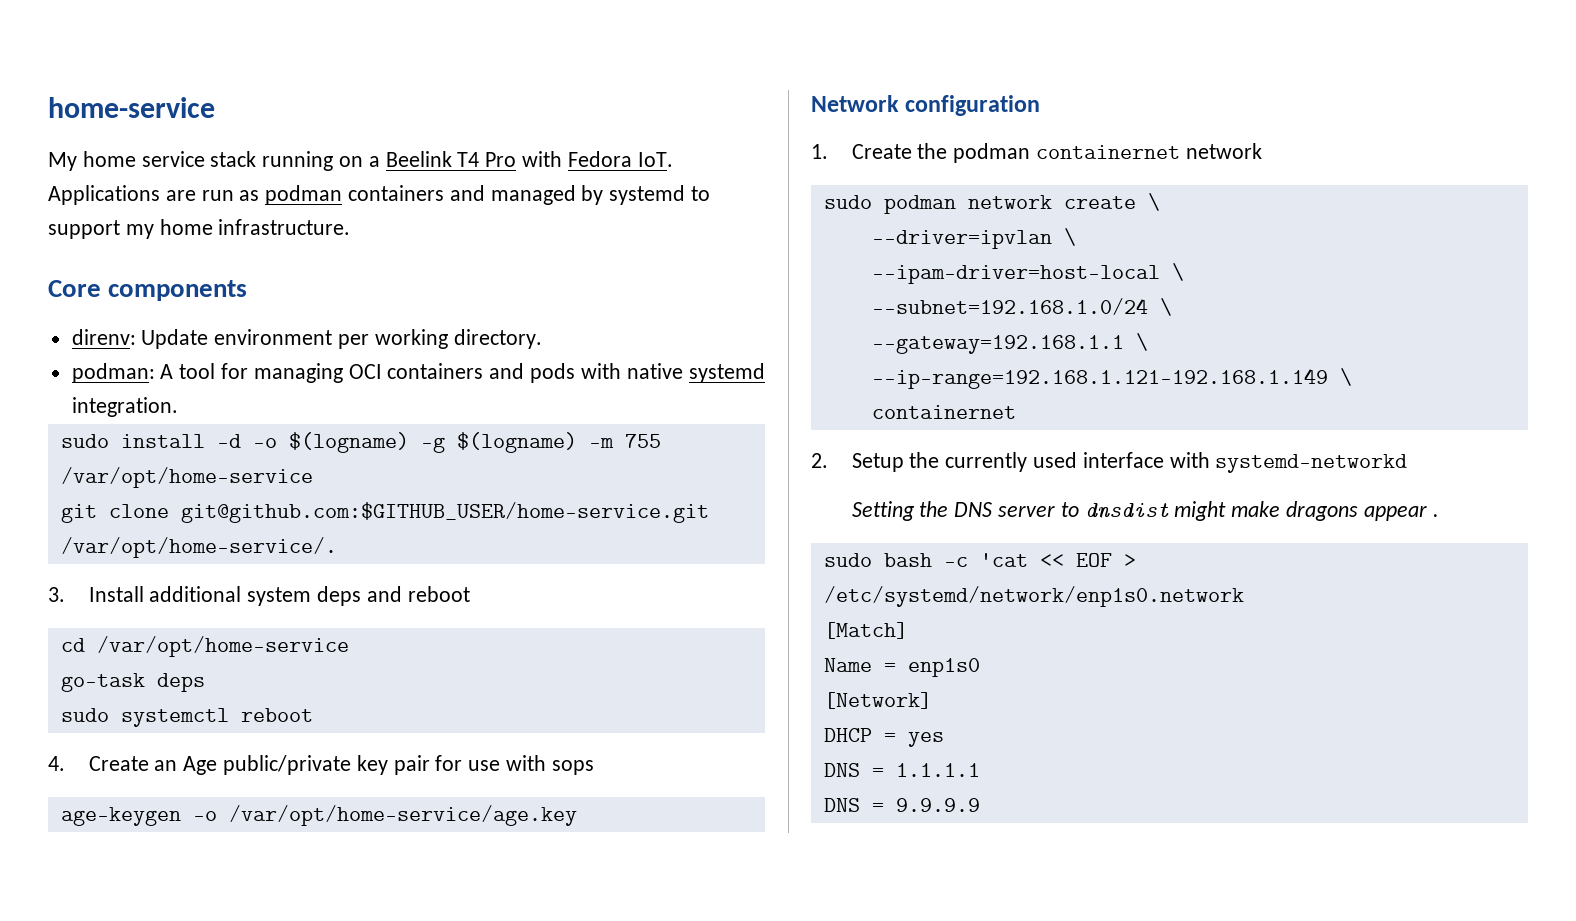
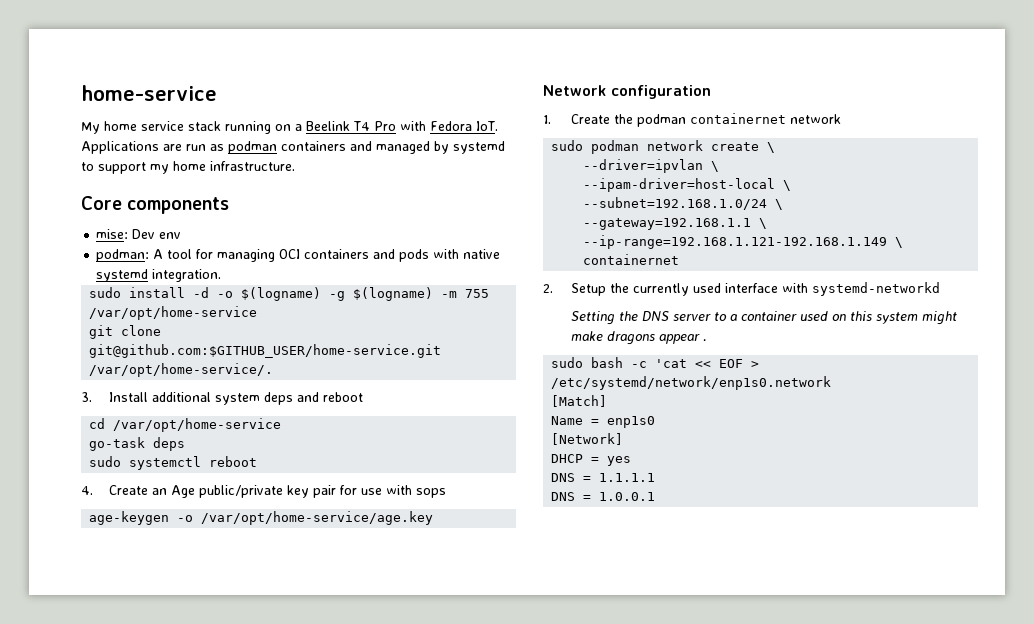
[71,329,542,349] direnv: Update environment per working directory. -> [96,229,182,239] mise: Dev env
[1084,503,1169,519] dnsdist -> [729,311,918,324] a container used on this system
[895,798,980,812] 9.9.9.9 -> [599,492,656,501] 1.0.0.1

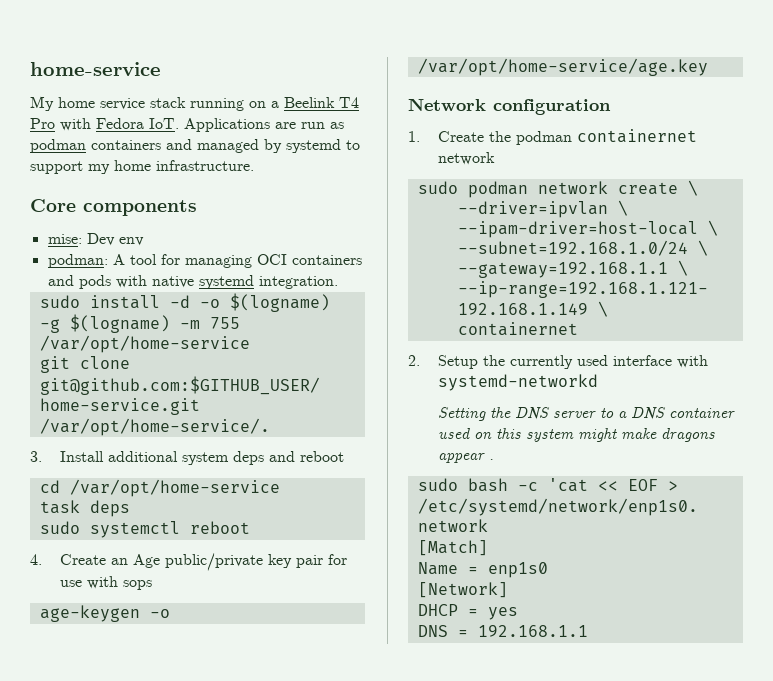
[89,437,146,451] go-task -> [39,500,80,514] task
(737, 317) none -> [630,407,666,420] DNS
[599,473,656,482] [551,492,656,501] 1.1.1.1 // DNS = 1.0.0.1 -> [477,625,588,637] 192.168.1.1

